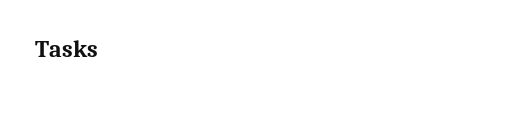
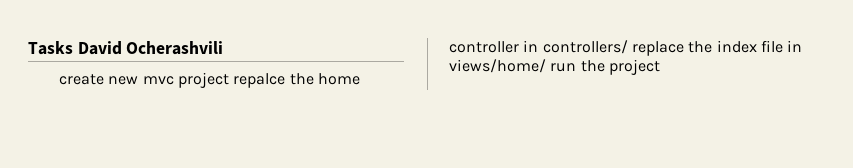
(98, 48) none -> [77,41,224,55] [58,72,360,88] [449,40,803,56] [449,59,660,75] David Ocherashvili // create new mvc project repalce the home controller in controllers/ replace the index file in views/home/ run the project

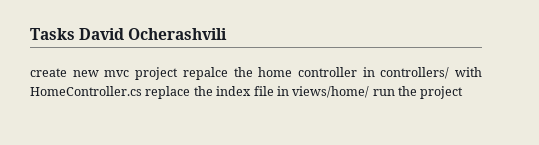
(628, 47) none -> [454,67,482,77] [30,86,142,96] with HomeController.cs

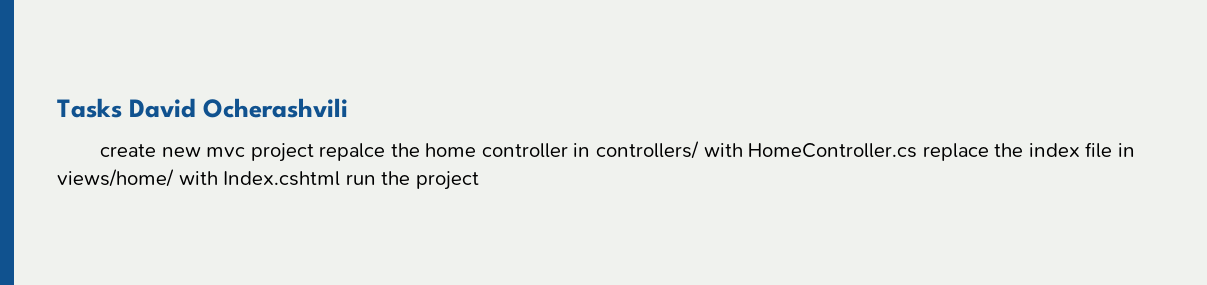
(370, 92) none -> [178,171,341,186] with Index.cshtml

